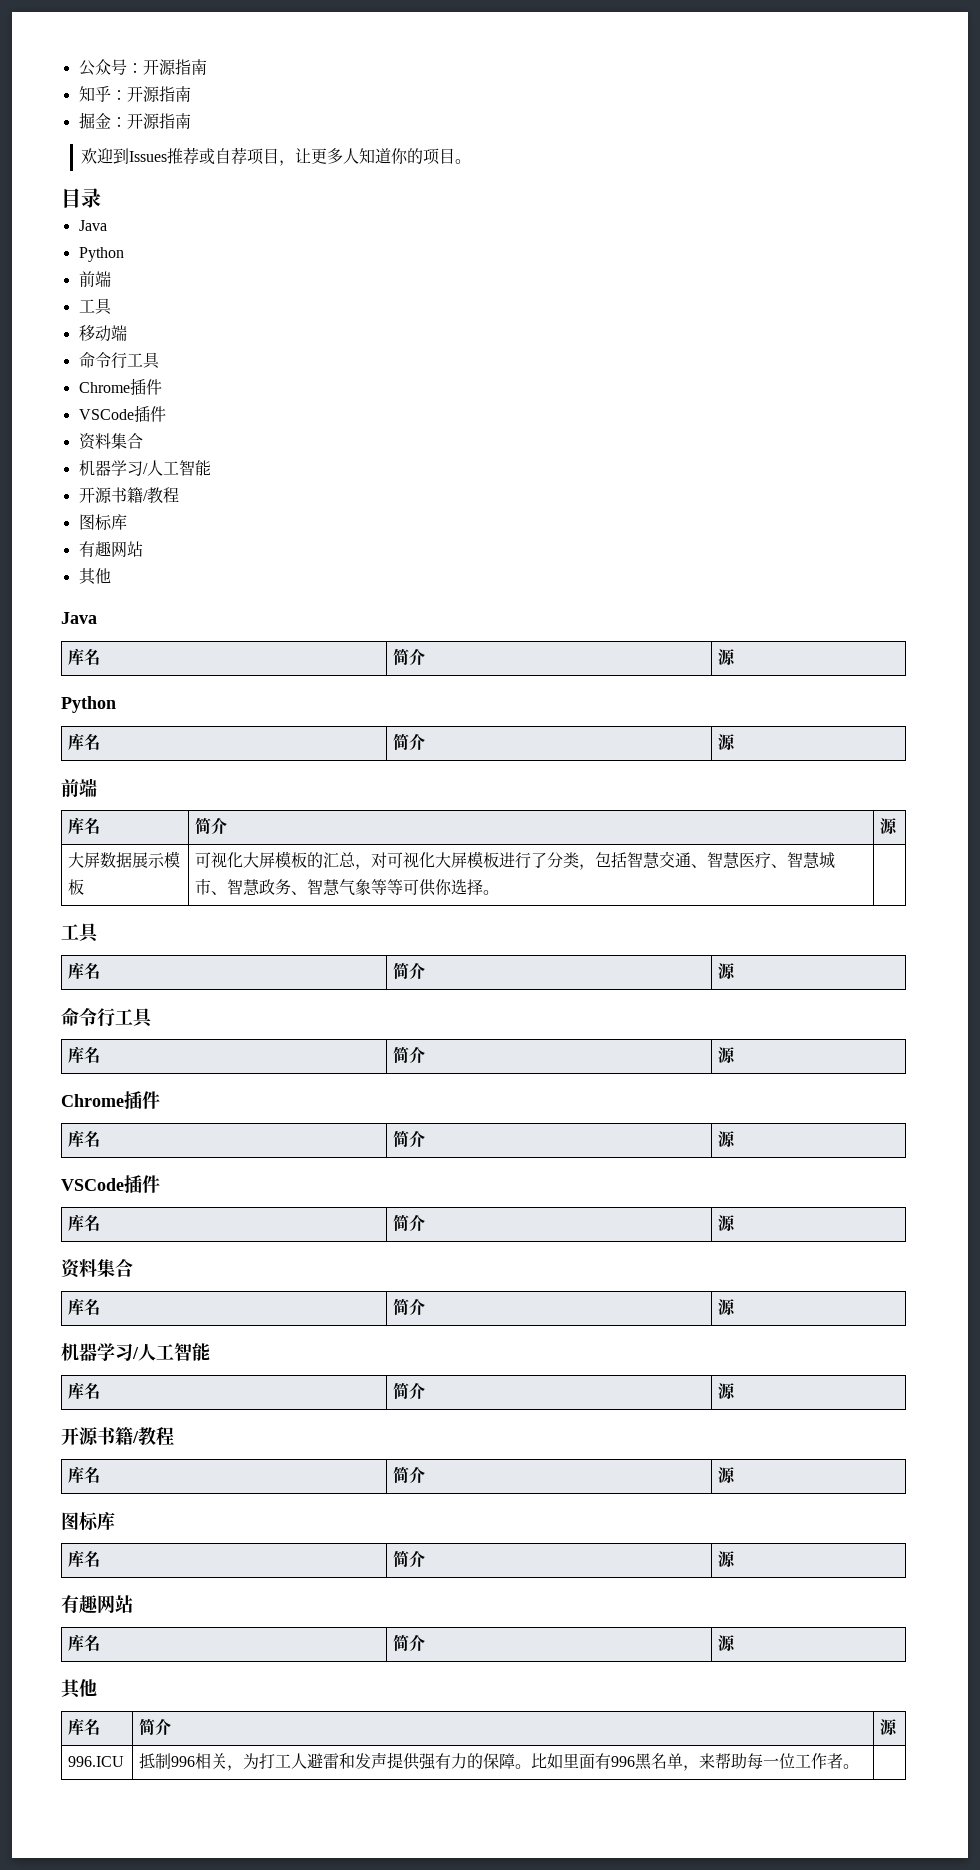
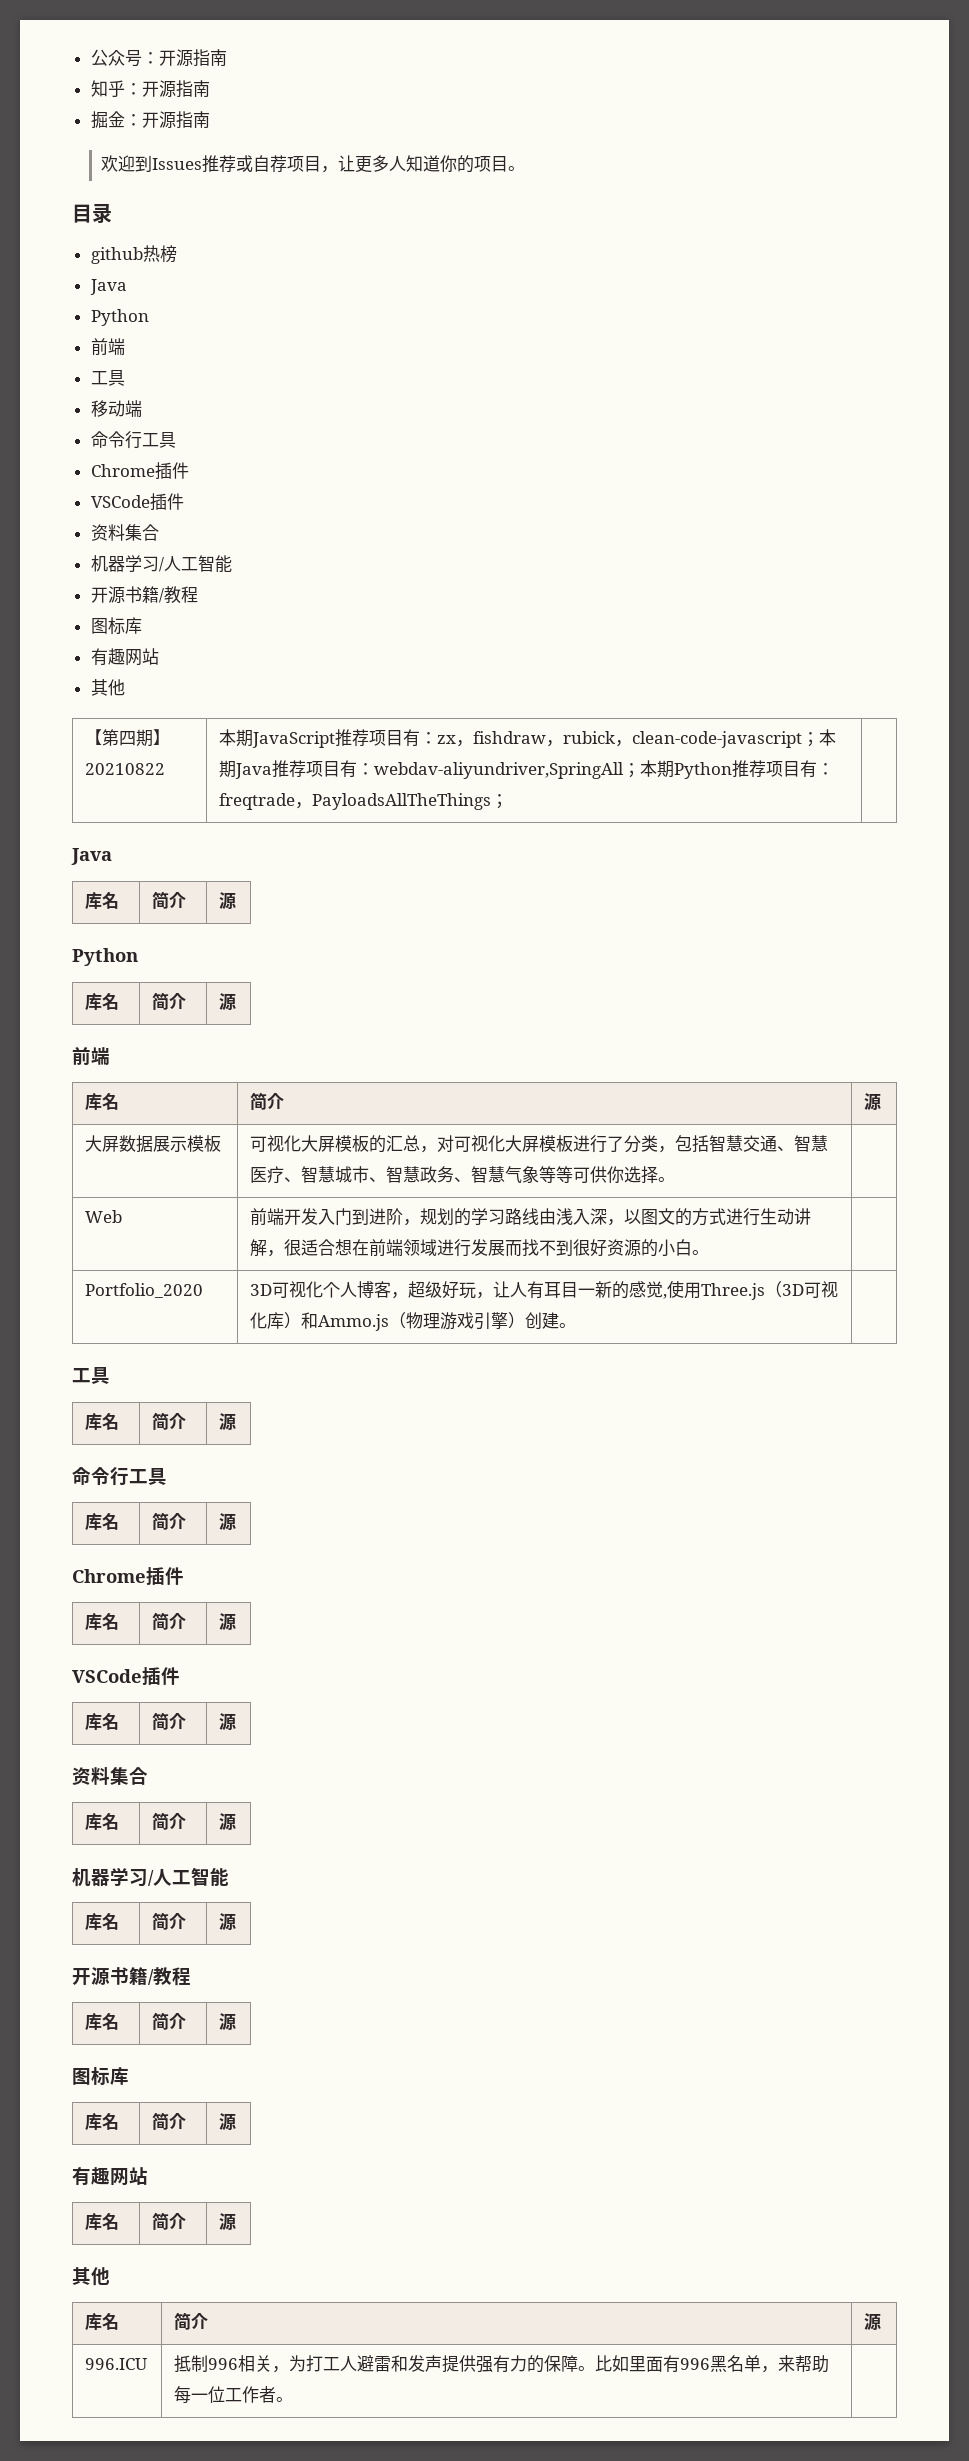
(101, 198) none -> [90,245,177,264] // github热榜
(111, 576) none -> [85,729,171,747] [85,763,166,775] [219,729,837,748] [219,760,835,779] [219,793,509,810] // 【第四期】20210822 | 本期JavaScript推荐项目有：zx，fishdraw，rubick，clean-code-javascript；本期Java推荐项目有：webdav-aliyundriver,SpringAll；本期Python推荐项目有：freqtrade，PayloadsAllTheThings； |
(500, 892) none -> [85,1210,123,1223] [250,1208,812,1226] [250,1239,710,1257] [85,1283,204,1298] [250,1280,839,1300] [250,1312,577,1331] // Web | 前端开发入门到进阶，规划的学习路线由浅入深，以图文的方式进行生动讲解，很适合想在前端领域进行发展而找不到很好资源的小白。 | // Portfolio_2020 | 3D可视化个人博客，超级好玩，让人有耳目一新的感觉,使用Three.js（3D可视化库）和Ammo.js（物理游戏引擎）创建。 |

